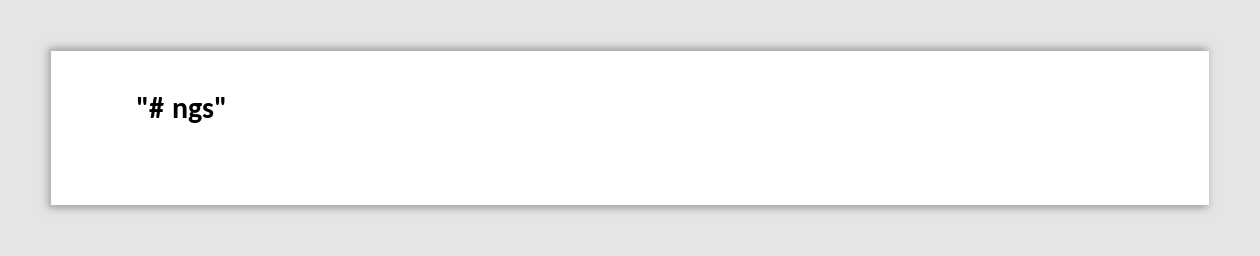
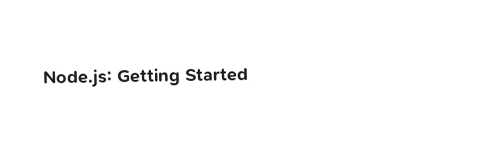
[136,97,228,123] "# ngs" -> [42,68,249,89] Node.js: Getting Started

